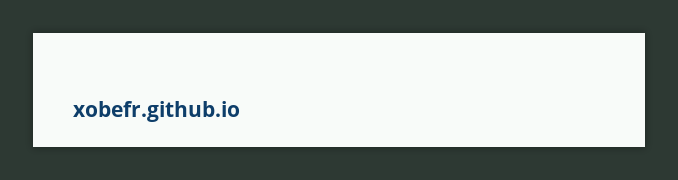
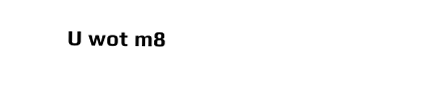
[73,101,240,122] xobefr.github.io -> [67,31,166,48] U wot m8

